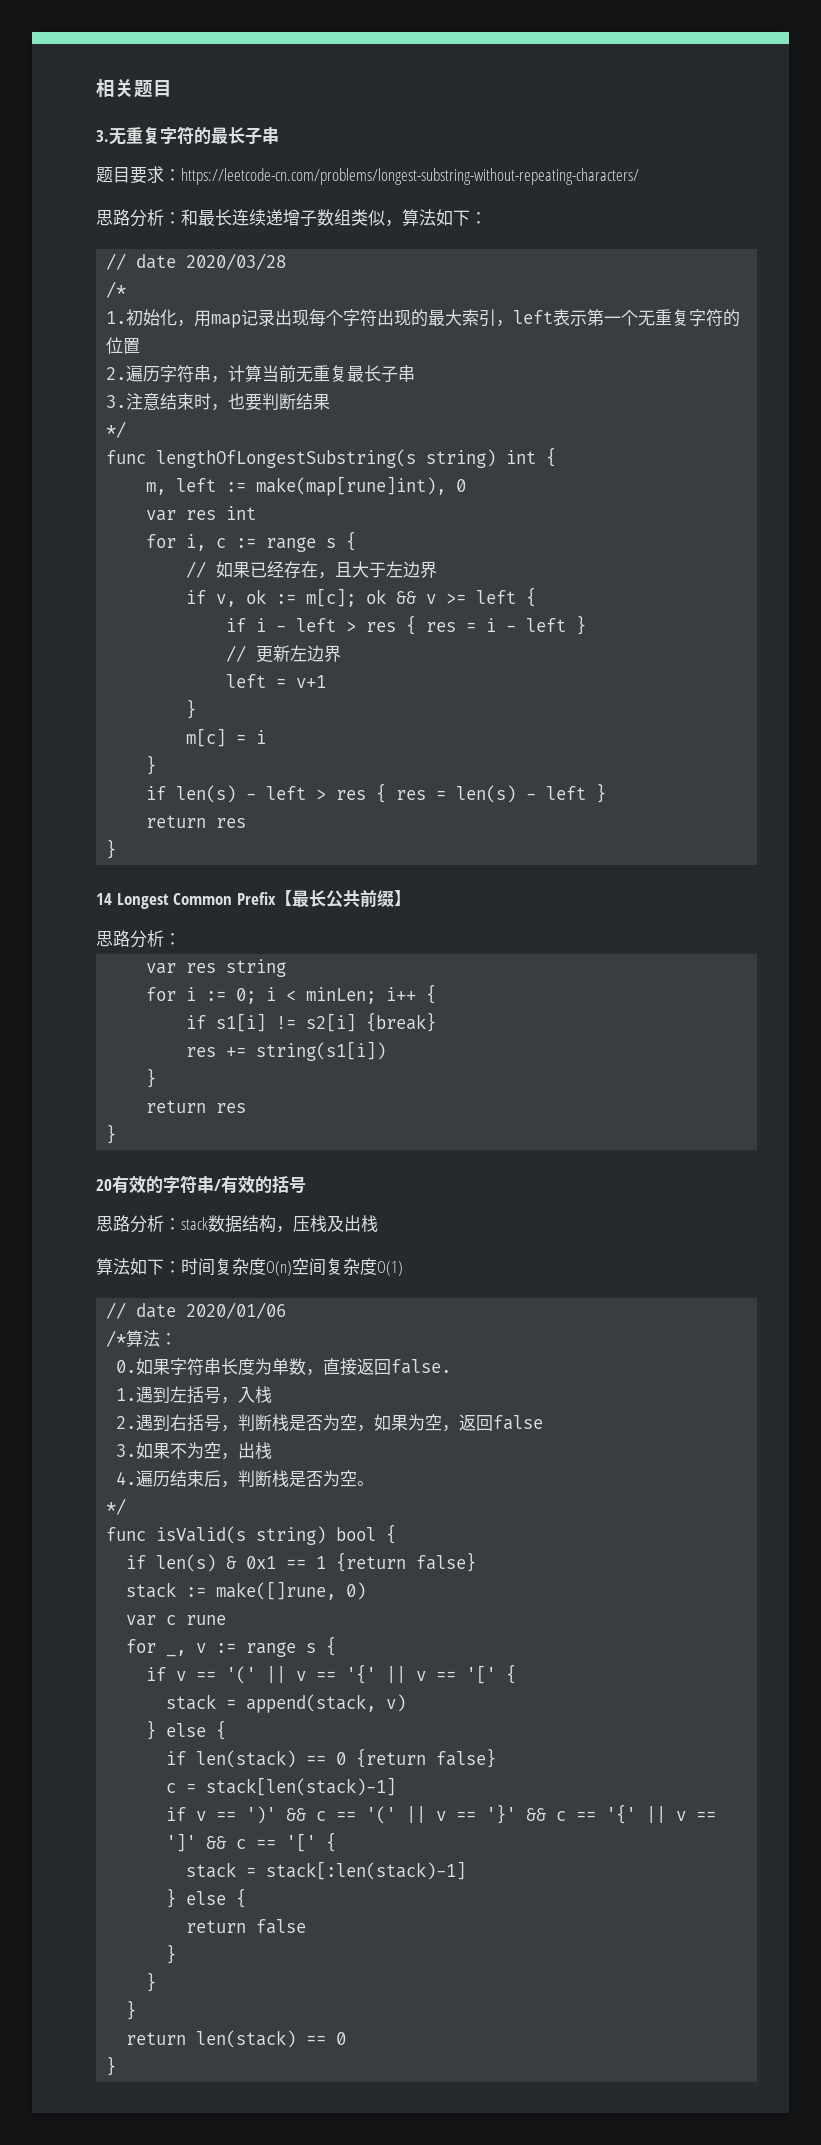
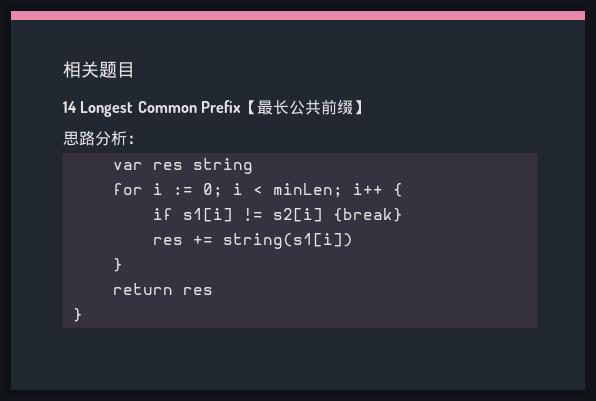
[96,126,279,145] [96,166,639,185] [96,209,487,227] [106,253,287,270] [106,281,127,298] [106,309,741,328] [106,337,141,354] [106,365,416,383] [106,393,331,411] [106,421,127,438] [106,447,557,468] [146,476,467,496] [146,506,257,521] [146,531,357,552] [186,561,438,579] [186,587,537,607] [226,615,587,635] [226,645,342,663] [226,674,327,688] [186,699,197,719] [186,728,267,747] [146,755,157,775] [146,783,607,803] [146,815,247,828] [106,839,117,859] // 3.无重复字符的最长子串 // 题目要求：https://leetcode-cn.com/problems/longest-substring-without-repeating-characters/ // 思路分析：和最长连续递增子数组类似，算法如下： // // date 2020/03/28 // /* // 1.初始化，用map记录出现每个字符出现的最大索引，left表示第一个无重复字符的位置 // 2.遍历字符串，计算当前无重复最长子串 // 3.注意结束时，也要判断结果 // */ // func lengthOfLongestSubstring(s string) int { // m, left := make(map[rune]int), 0 // var res int // for i, c := range s { // // 如果已经存在，且大于左边界 // if v, ok := m[c]; ok && v >= left { // if i - left > res { res = i - left } // // 更新左边界 // left = v+1 // } // m[c] = i // } // if len(s) - left > res { res = len(s) - left } // return res // } -> (135, 70) none
[96,1175,306,1193] [96,1215,378,1233] [96,1258,403,1276] [106,1302,287,1319] [106,1330,178,1347] [116,1358,452,1376] [116,1386,273,1404] [116,1414,544,1432] [116,1442,273,1460] [116,1470,375,1488] [106,1498,127,1515] [106,1524,397,1545] [126,1552,477,1572] [126,1581,367,1600] [126,1615,227,1626] [126,1636,337,1657] [146,1664,517,1684] [166,1694,407,1713] [146,1720,227,1740] [166,1748,497,1768] [166,1777,397,1796] [166,1804,717,1824] [166,1832,337,1852] [186,1861,467,1880] [166,1888,247,1908] [186,1919,307,1934] [166,1944,177,1964] [146,1972,157,1992] [126,2000,137,2020] [126,2030,347,2048] [106,2056,117,2076] // 20有效的字符串/有效的括号 // 思路分析：stack数据结构，压栈及出栈 // 算法如下：时间复杂度O(n)空间复杂度O(1) // // date 2020/01/06 // /*算法： // 0.如果字符串长度为单数，直接返回false. // 1.遇到左括号，入栈 // 2.遇到右括号，判断栈是否为空，如果为空，返回false // 3.如果不为空，出栈 // 4.遍历结束后，判断栈是否为空。 // */ // func isValid(s string) bool { // if len(s) & 0x1 == 1 {return false} // stack := make([]rune, 0) // var c rune // for _, v := range s { // if v == '(' || v == '{' || v == '[' { // stack = append(stack, v) // } else { // if len(stack) == 0 {return false} // c = stack[len(stack)-1] // if v == ')' && c == '(' || v == '}' && c == '{' || v == ']' && c == '[' { // stack = stack[:len(stack)-1] // } else { // return false // } // } // } // return len(stack) == 0 // } -> (83, 315) none

